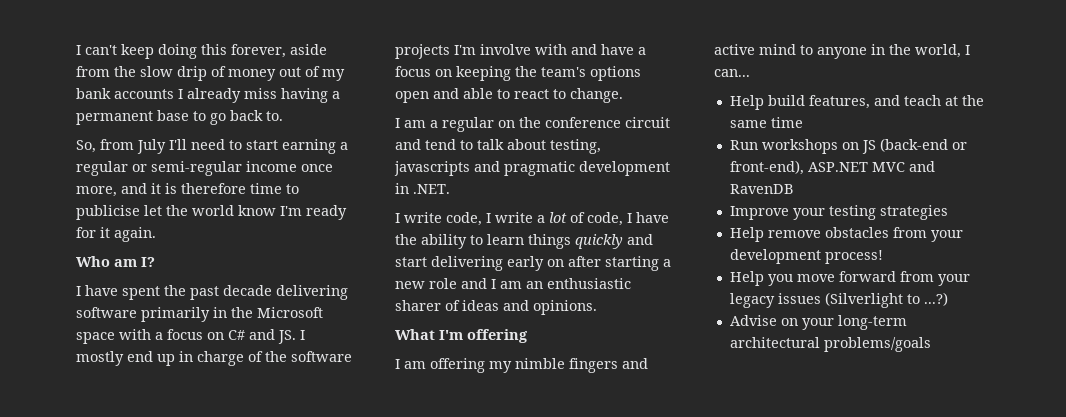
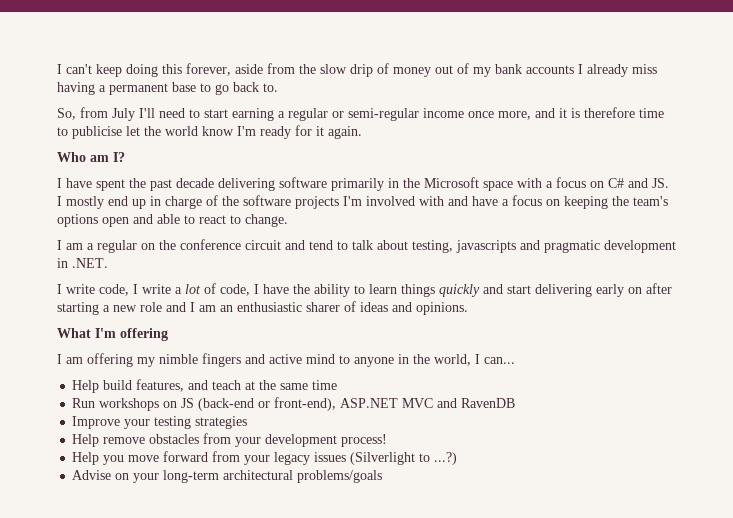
[480,44,531,55] involve -> [366,196,415,206] involved

